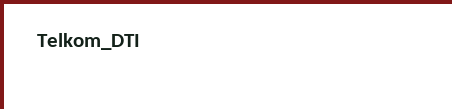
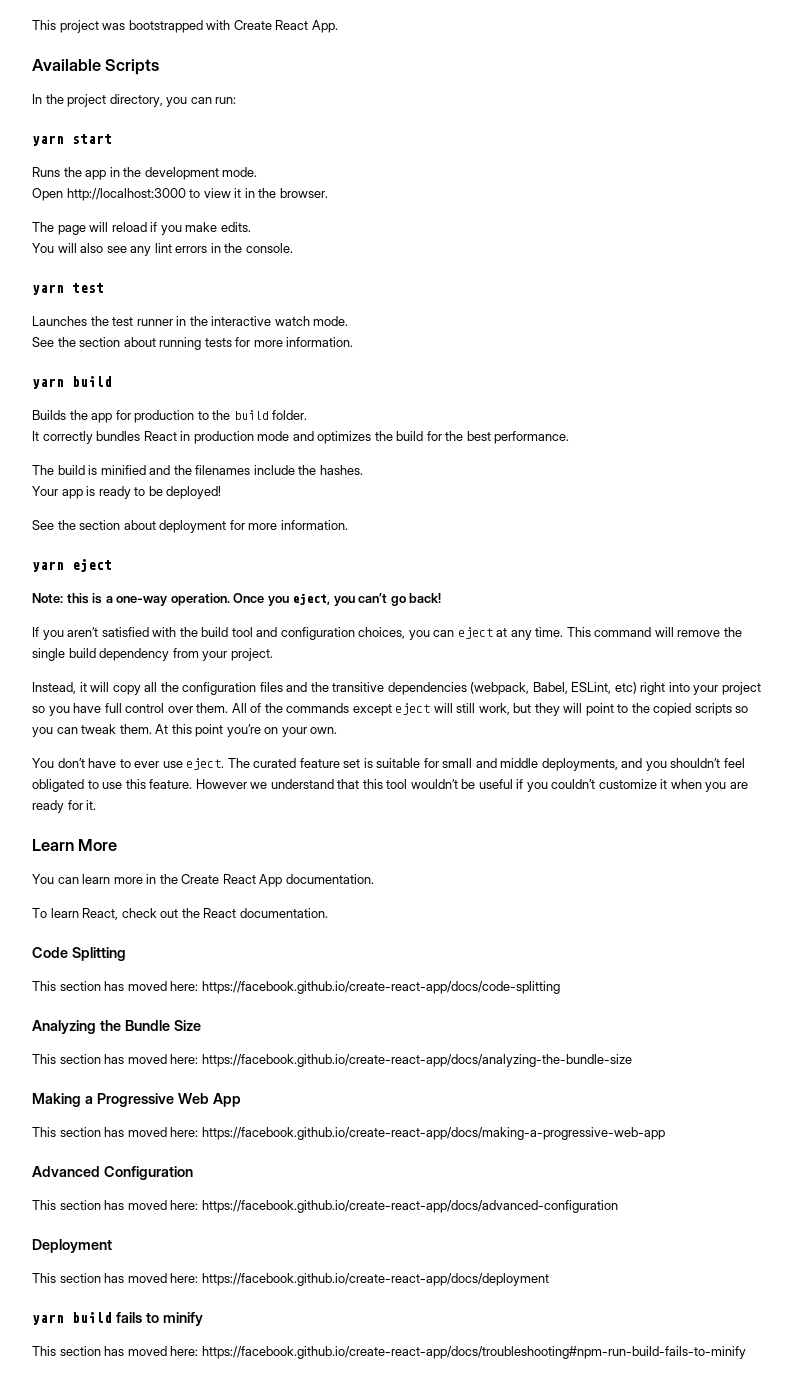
[37,33,140,50] Telkom_DTI -> [32,20,338,33] [32,59,160,75] [32,94,237,107] [32,134,112,146] [32,167,258,180] [32,188,328,201] [32,222,251,235] [32,243,293,256] [32,283,104,295] [32,316,349,326] [32,337,354,350] [32,376,112,389] [32,410,308,423] [32,431,570,444] [32,465,363,475] [32,486,222,499] [32,520,348,533] [32,559,112,572] [32,593,442,606] [32,627,742,640] [32,648,273,661] [32,682,761,695] [32,703,749,716] [32,724,338,737] [32,758,745,771] [32,779,748,792] [32,800,97,813] [32,839,118,851] [32,874,374,887] [32,908,328,920] [32,947,126,961] [32,981,560,994] [32,1020,201,1034] [32,1054,632,1067] [32,1093,241,1107] [32,1127,665,1140] [32,1166,193,1180] [32,1200,618,1213] [32,1239,112,1253] [32,1273,549,1286] [32,1312,203,1326] [32,1346,746,1359] This project was bootstrapped with Create React App. // Available Scripts // In the project directory, you can run: // yarn start // Runs the app in the development mode. // Open http://localhost:3000 to view it in the browser. // The page will reload if you make edits. // You will also see any lint errors in the console. // yarn test // Launches the test runner in the interactive watch mode. // See the section about running tests for more information. // yarn build // Builds the app for production to the build folder. // It correctly bundles React in production mode and optimizes the build for the best performance. // The build is minified and the filenames include the hashes. // Your app is ready to be deployed! // See the section about deployment for more information. // yarn eject // Note: this is a one-way operation. Once you eject, you can’t go back! // If you aren’t satisfied with the build tool and configuration choices, you can eject at any time. This command will remove the single build dependency from your project. // Instead, it will copy all the configuration files and the transitive dependencies (webpack, Babel, ESLint, etc) right into your project so you have full control over them. All of the commands except eject will still work, but they will point to the copied scripts so you can tweak them. At this point you’re on your own. // You don’t have to ever use eject. The curated feature set is suitable for small and middle deployments, and you shouldn’t feel obligated to use this feature. However we understand that this tool wouldn’t be useful if you couldn’t customize it when you are ready for it. // Learn More // You can learn more in the Create React App documentation. // To learn React, check out the React documentation. // Code Splitting // This section has moved here: https://facebook.github.io/create-react-app/docs/code-splitting // Analyzing the Bundle Size // This section has moved here: https://facebook.github.io/create-react-app/docs/analyzing-the-bundle-size // Making a Progressive Web App // This section has moved here: https://facebook.github.io/create-react-app/docs/making-a-progressive-web-app // Advanced Configuration // This section has moved here: https://facebook.github.io/create-react-app/docs/advanced-configuration // Deployment // This section has moved here: https://facebook.github.io/create-react-app/docs/deployment // yarn build fails to minify // This section has moved here: https://facebook.github.io/create-react-app/docs/troubleshooting#npm-run-build-fails-to-minify

